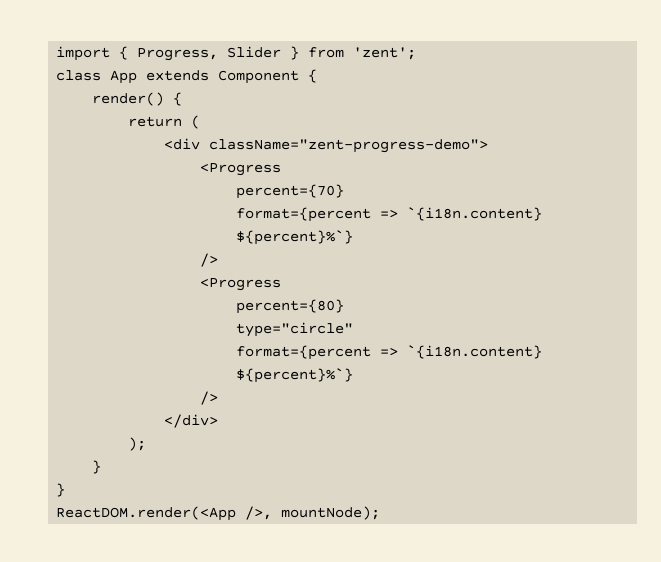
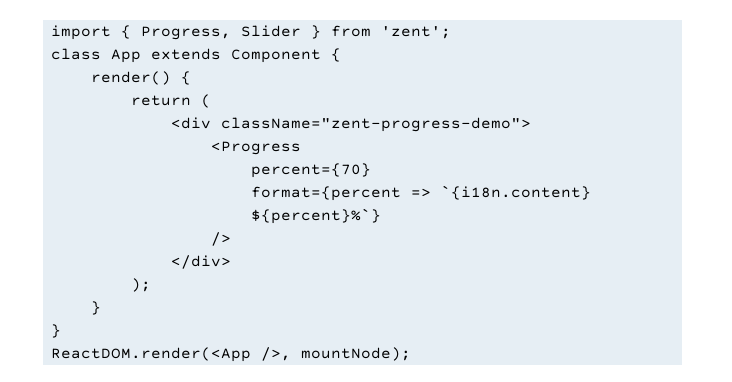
[199,278,281,291] [235,299,344,314] [235,322,353,337] [235,345,542,360] [235,368,353,383] [199,391,218,405] // <Progress // percent={80} // type="circle" // format={percent => `{i18n.content} ${percent}%`} // /> -> (232, 239) none

